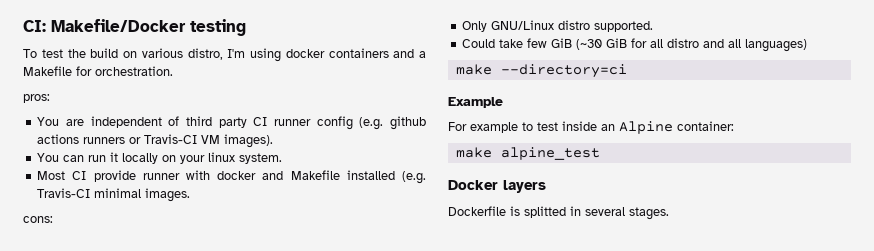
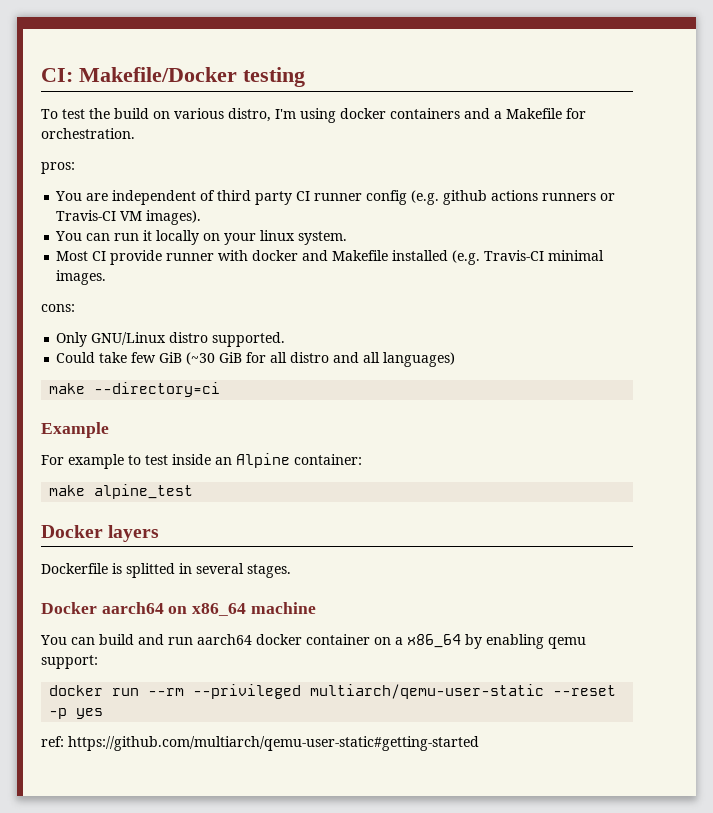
(669, 213) none -> [41,602,316,616] [40,634,586,649] [41,655,98,669] [49,684,617,699] [49,708,104,719] [41,736,479,751] // Docker aarch64 on x86_64 machine // You can build and run aarch64 docker container on a x86_64 by enabling qemu support: // docker run --rm --privileged multiarch/qemu-user-static --reset -p yes // ref: https://github.com/multiarch/qemu-user-static#getting-started

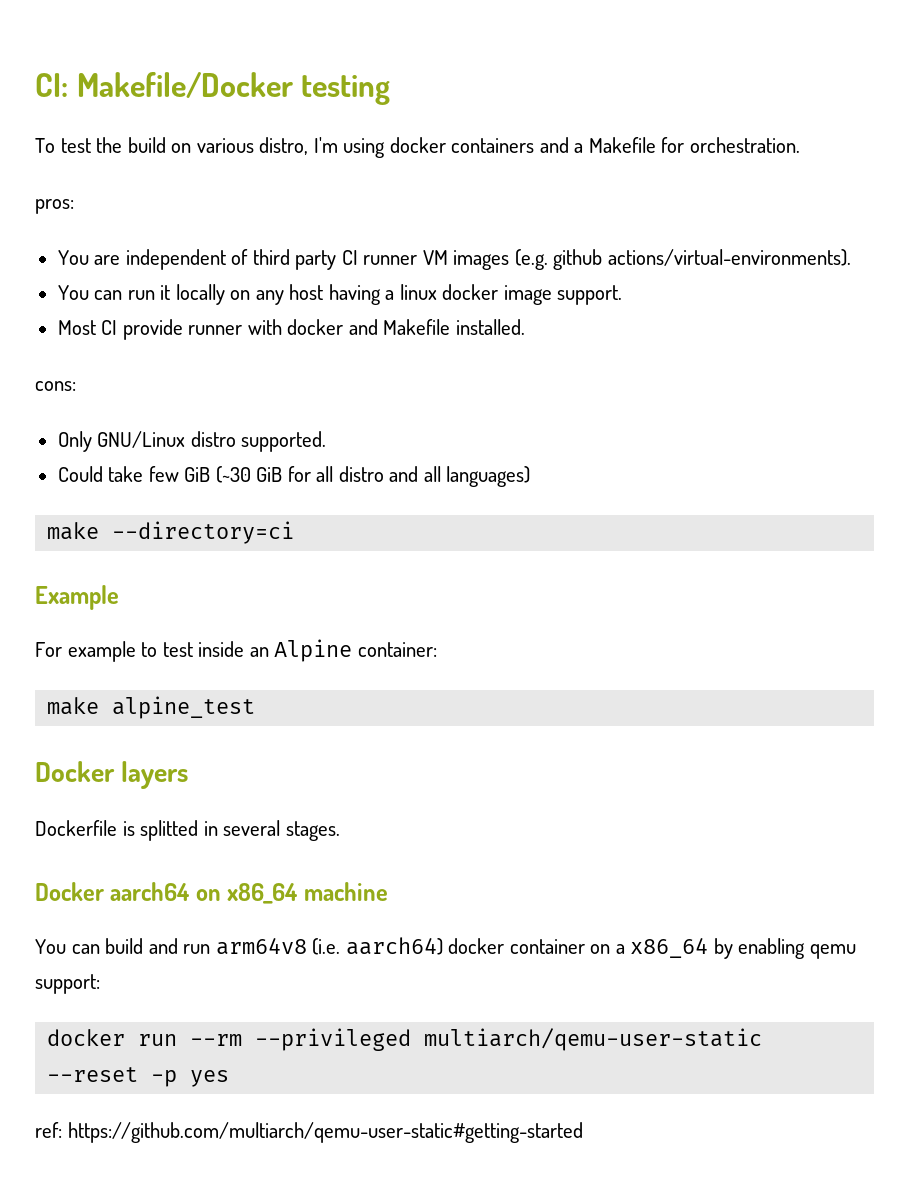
[366,190,616,205] [56,210,202,225] config (e.g. github actions runners or Travis-CI VM images). -> [422,249,851,270] VM images (e.g. github actions/virtual-environments).
[224,230,348,245] your linux system. -> [255,284,623,305] any host having a linux docker image support.
[392,250,605,265] [56,270,107,285] installed (e.g. Travis-CI minimal images. -> [455,319,525,335] installed.
[197,634,252,645] aarch64 -> [215,937,443,955] arm64v8 (i.e. aarch64)

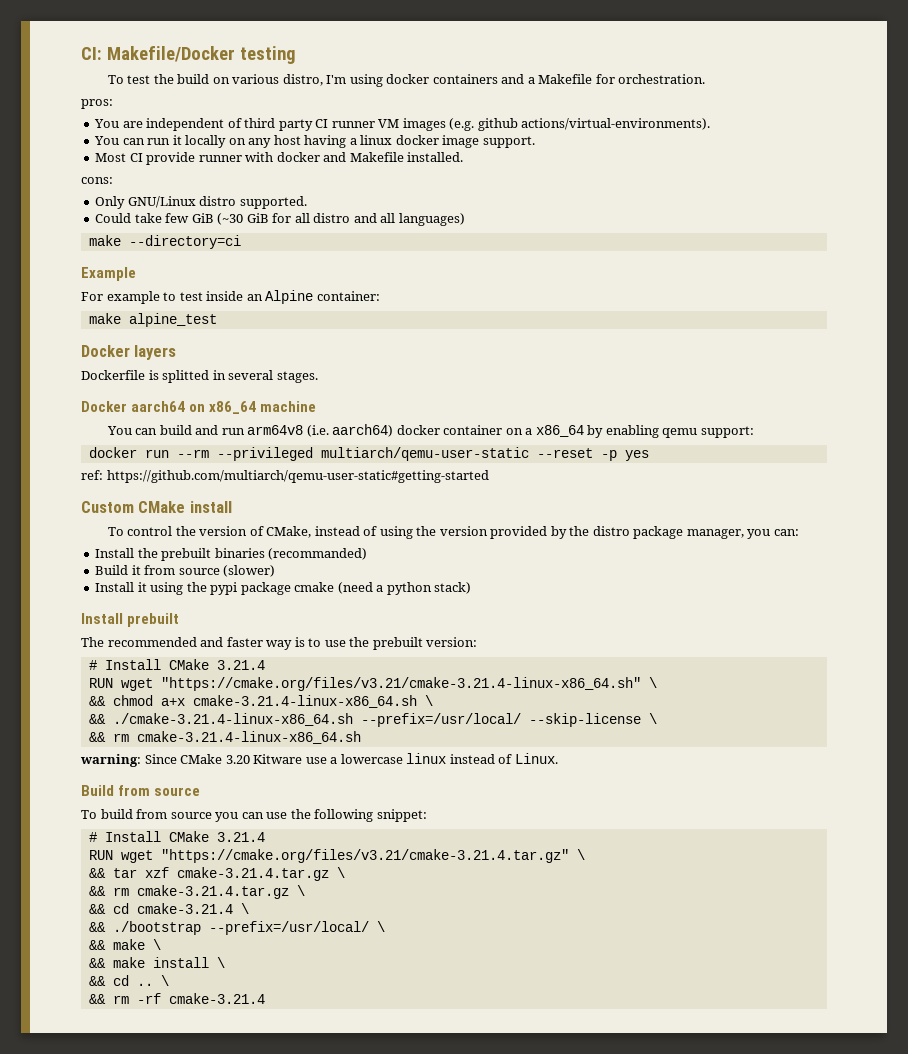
(584, 1132) none -> [81,501,232,513] [107,526,799,539] [95,548,368,561] [95,565,276,577] [95,582,472,595] [81,613,180,627] [81,637,478,650] [88,659,265,670] [88,677,657,691] [88,695,433,708] [88,713,657,727] [88,731,361,744] [80,753,558,767] [81,785,201,796] [81,809,427,822] [88,831,265,842] [88,849,585,863] [88,867,345,881] [88,885,305,899] [88,903,249,914] [88,921,385,935] [88,939,161,950] [88,957,225,968] [88,975,169,986] [88,993,265,1004] // Custom CMake install // To control the version of CMake, instead of using the version provided by the distro package manager, you can: // Install the prebuilt binaries (recommanded) // Build it from source (slower) // Install it using the pypi package cmake (need a python stack) // Install prebuilt // The recommended and faster way is to use the prebuilt version: // # Install CMake 3.21.4 // RUN wget "https://cmake.org/files/v3.21/cmake-3.21.4-linux-x86_64.sh" \ // && chmod a+x cmake-3.21.4-linux-x86_64.sh \ // && ./cmake-3.21.4-linux-x86_64.sh --prefix=/usr/local/ --skip-license \ // && rm cmake-3.21.4-linux-x86_64.sh // warning: Since CMake 3.20 Kitware use a lowercase linux instead of Linux. // Build from source // To build from source you can use the following snippet: // # Install CMake 3.21.4 // RUN wget "https://cmake.org/files/v3.21/cmake-3.21.4.tar.gz" \ // && tar xzf cmake-3.21.4.tar.gz \ // && rm cmake-3.21.4.tar.gz \ // && cd cmake-3.21.4 \ // && ./bootstrap --prefix=/usr/local/ \ // && make \ // && make install \ // && cd .. \ // && rm -rf cmake-3.21.4

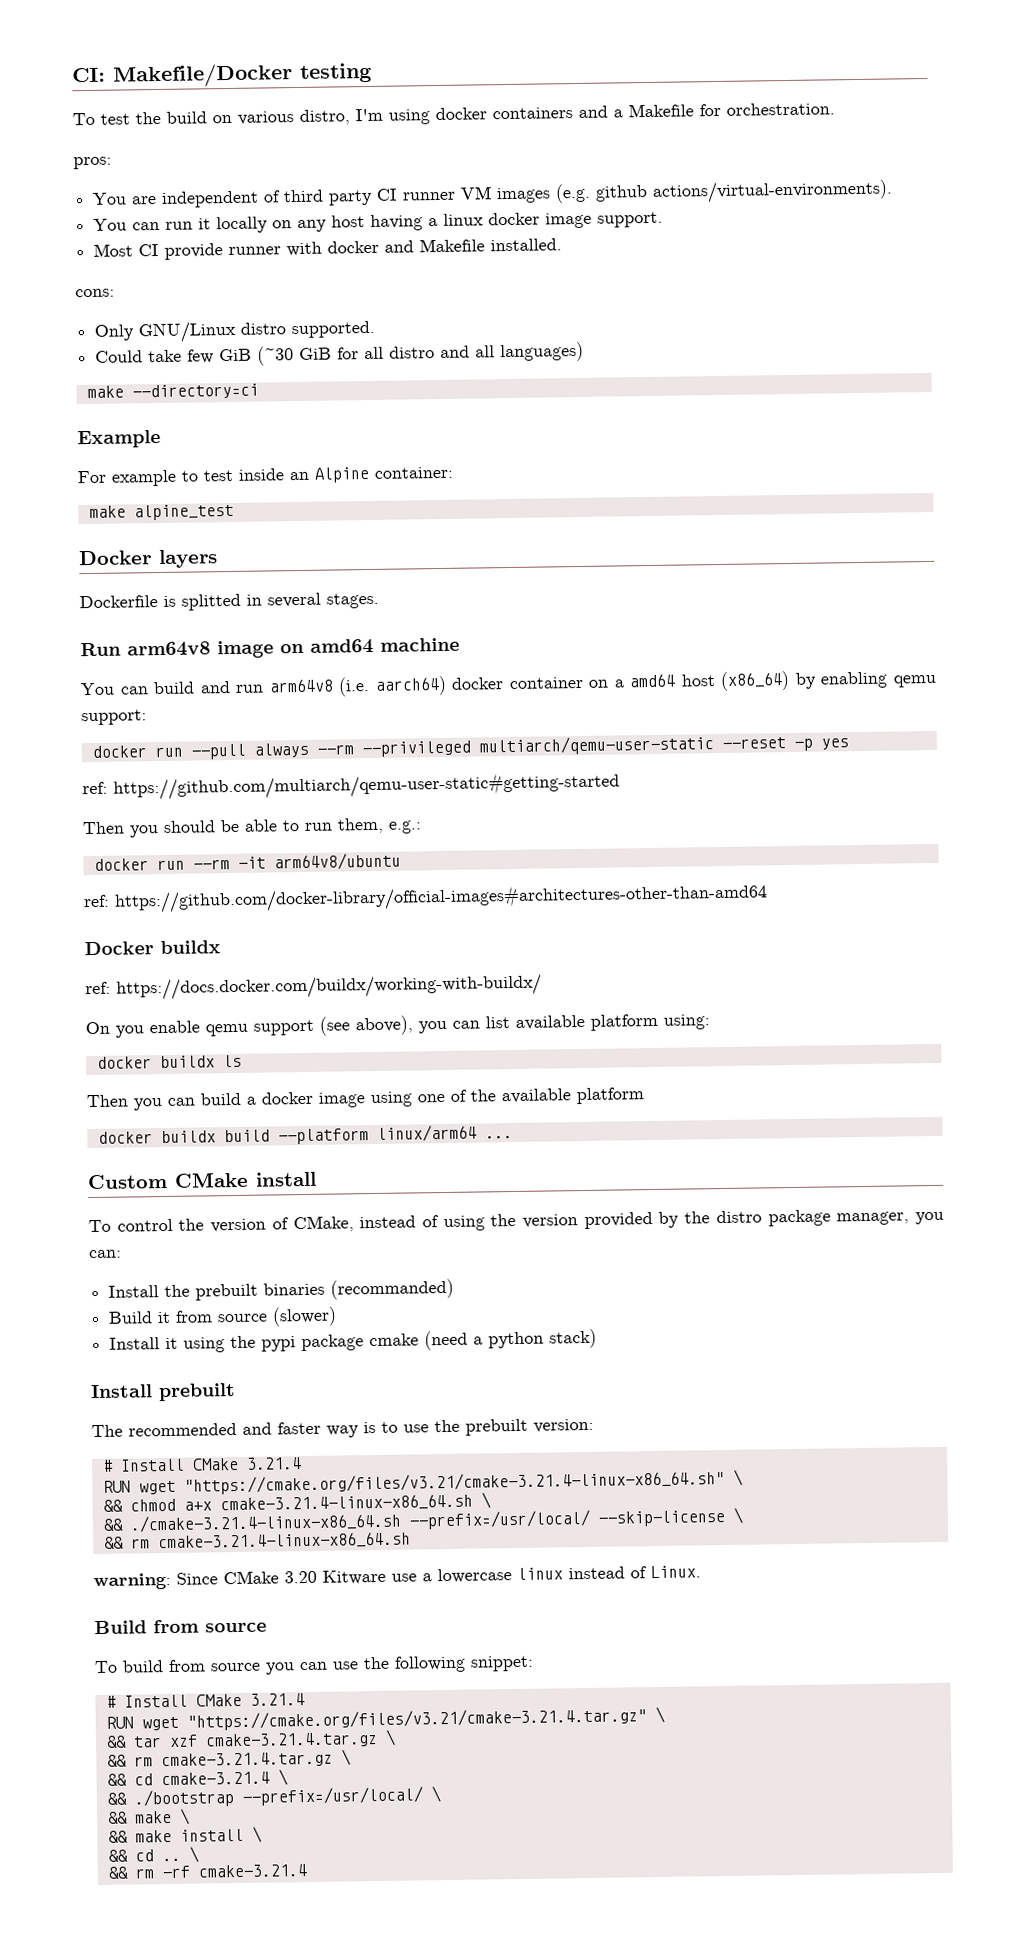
[81,401,257,414] Docker aarch64 on x86_64 -> [80,638,374,659] Run arm64v8 image on amd64
[535,425,584,437] x86_64 -> [629,671,791,691] amd64 host (x86_64)
(169, 453) none -> [190,742,309,760] --pull always
(489, 476) none -> [82,817,422,838] [93,852,401,871] [83,882,768,914] [84,940,221,956] [85,973,542,1001] [85,1013,710,1038] [96,1054,242,1069] [86,1087,644,1111] [97,1124,513,1145] // Then you should be able to run them, e.g.: // docker run --rm -it arm64v8/ubuntu // ref: https://github.com/docker-library/official-images#architectures-other-than-amd64 // Docker buildx // ref: https://docs.docker.com/buildx/working-with-buildx/ // On you enable qemu support (see above), you can list available platform using: // docker buildx ls // Then you can build a docker image using one of the available platform // docker buildx build --platform linux/arm64 ...

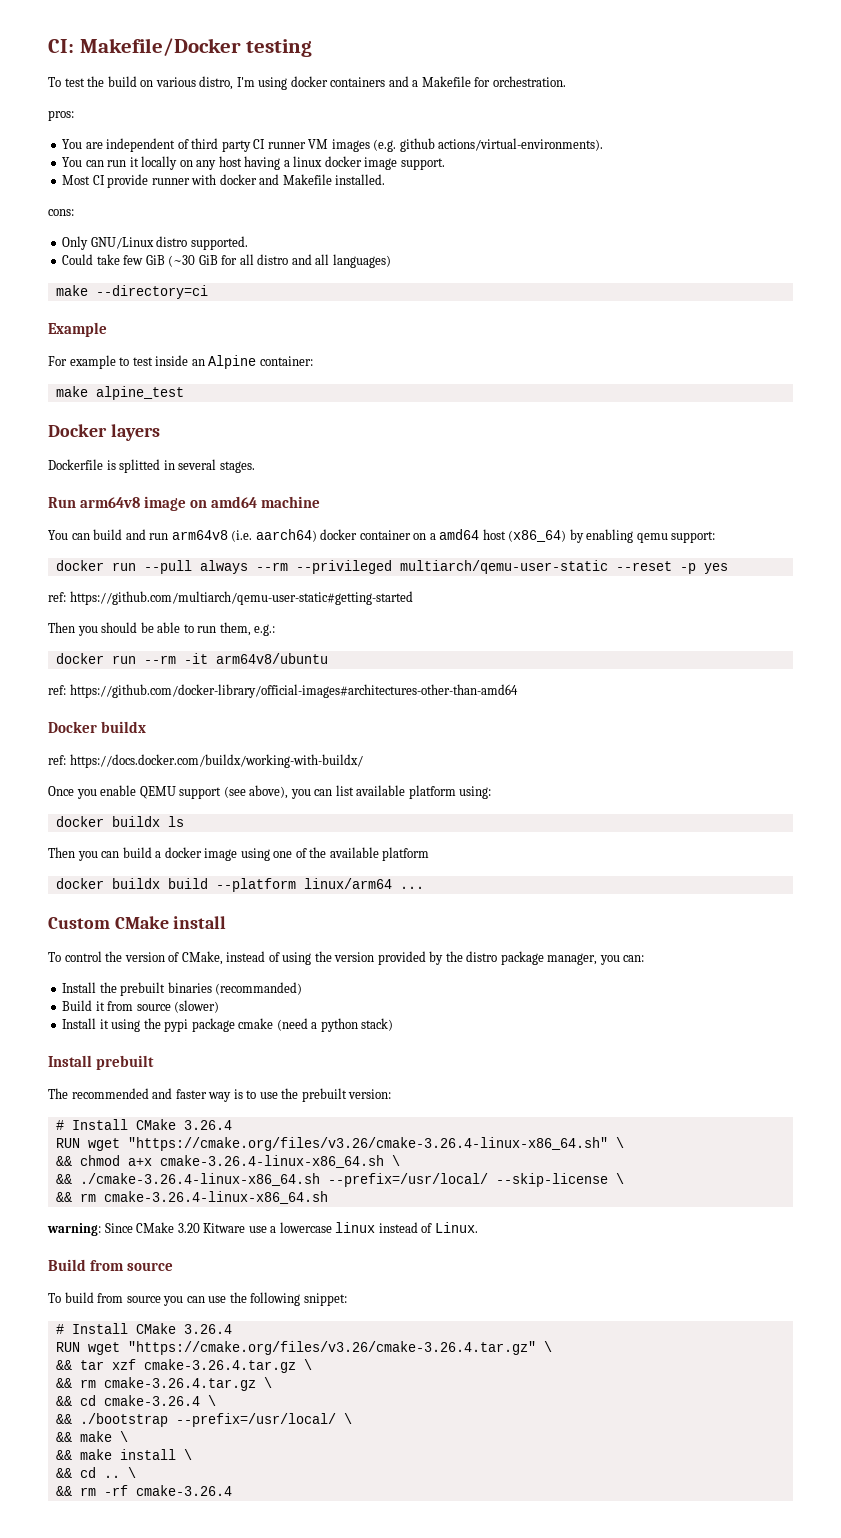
[85,1021,110,1035] On -> [48,786,74,796] Once
[205,1023,248,1037] qemu -> [139,786,176,799] QEMU
[245,1457,302,1470] [102,1470,725,1495] 3.21.4 // RUN wget "https://cmake.org/files/v3.21/cmake-3.21.4-linux-x86_64.sh" -> [183,1120,232,1130] [55,1137,608,1151] 3.26.4 // RUN wget "https://cmake.org/files/v3.26/cmake-3.26.4-linux-x86_64.sh"
[219,1492,491,1513] [102,1512,402,1533] cmake-3.21.4-linux-x86_64.sh \ // && ./cmake-3.21.4-linux-x86_64.sh -> [159,1155,400,1168] [55,1173,320,1186] cmake-3.26.4-linux-x86_64.sh \ // && ./cmake-3.26.4-linux-x86_64.sh
[157,1531,411,1551] cmake-3.21.4-linux-x86_64.sh -> [103,1191,328,1204] cmake-3.26.4-linux-x86_64.sh
[249,1693,305,1706] [105,1707,647,1731] 3.21.4 // RUN wget "https://cmake.org/files/v3.21/cmake-3.21.4.tar.gz" -> [183,1324,232,1334] [55,1341,536,1355] 3.26.4 // RUN wget "https://cmake.org/files/v3.26/cmake-3.26.4.tar.gz"
[204,1729,396,1749] [106,1749,351,1769] [106,1771,270,1786] cmake-3.21.4.tar.gz \ // && rm cmake-3.21.4.tar.gz \ // && cd cmake-3.21.4 -> [143,1359,312,1373] [55,1377,272,1391] [55,1395,200,1406] cmake-3.26.4.tar.gz \ // && rm cmake-3.26.4.tar.gz \ // && cd cmake-3.26.4
[197,1864,307,1878] cmake-3.21.4 -> [135,1485,232,1496] cmake-3.26.4

